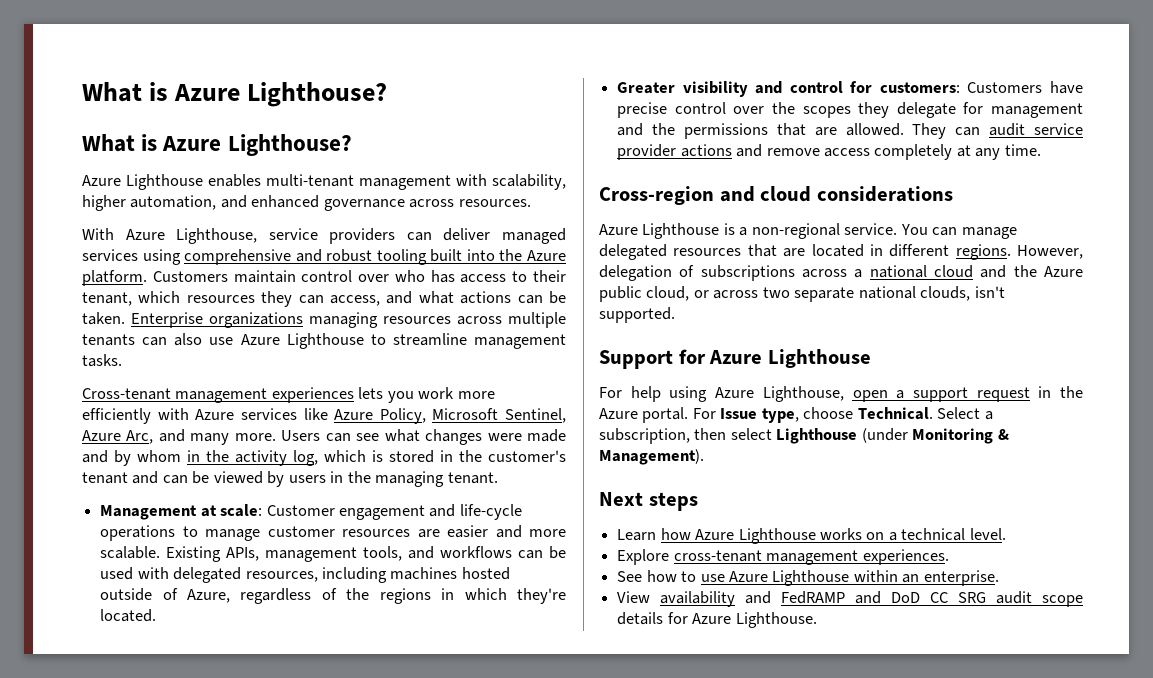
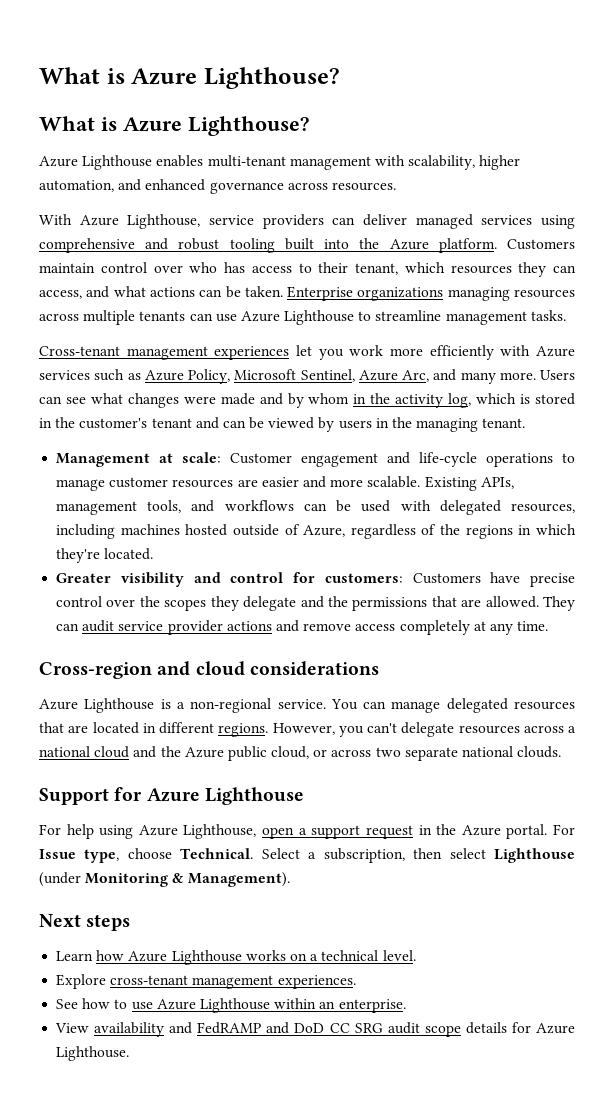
[174,333,203,346] also -> (213, 317) none
[358,387,384,399] lets -> [296,345,313,356] let
[303,408,328,420] like -> [94,369,141,381] such as
[963,102,1083,118] for management -> (297, 603) none
[599,265,795,281] delegation of subscriptions -> [338,722,520,737] you can't delegate resources
[920,286,1005,301] [599,307,675,323] clouds, isn't supported. -> [517,746,562,758] clouds.

